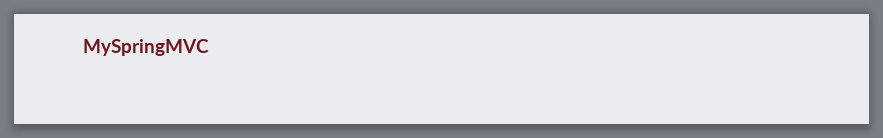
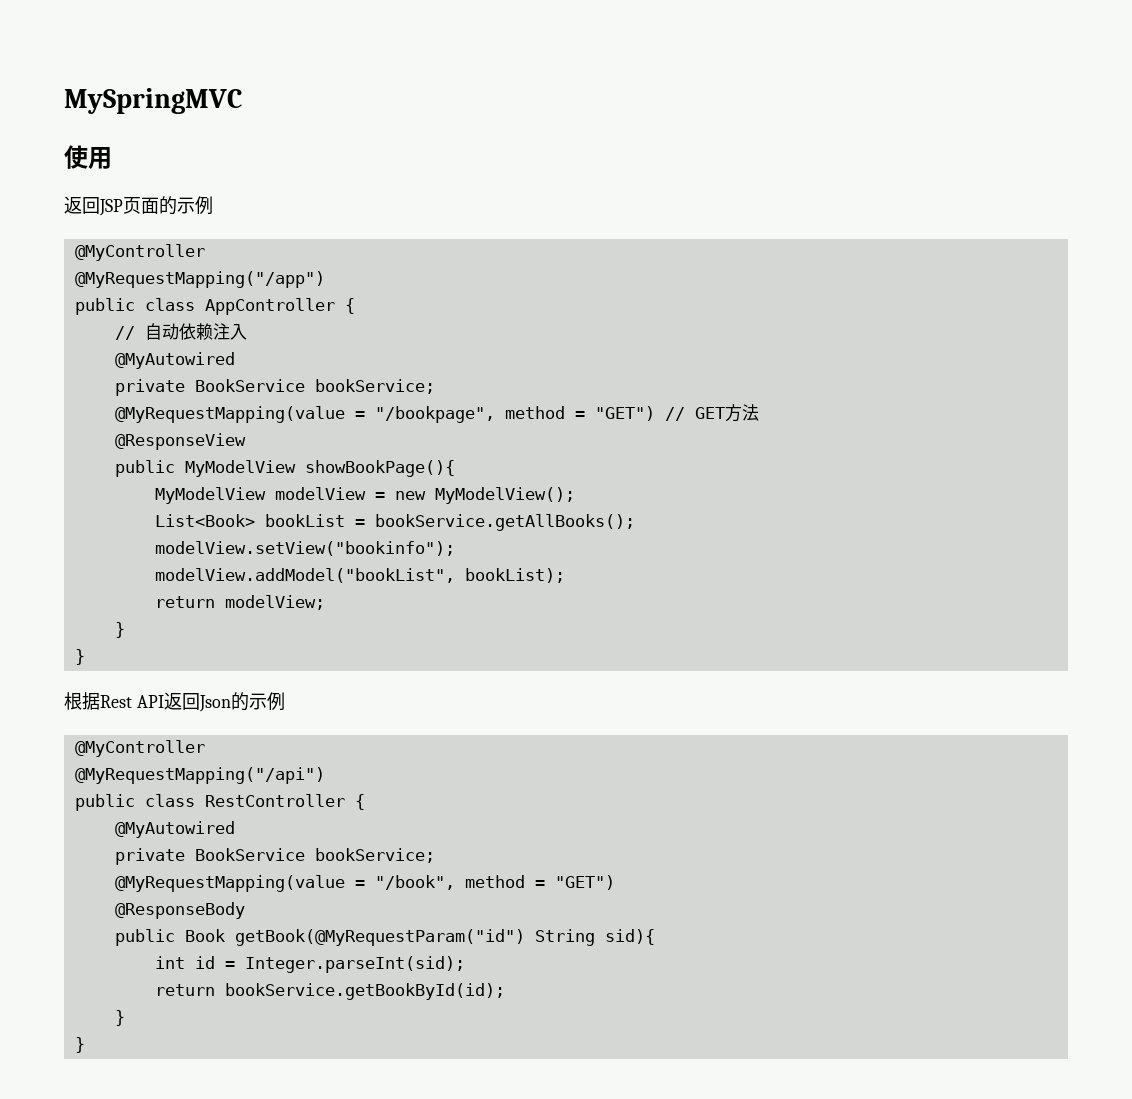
(209, 47) none -> [64,145,112,169] [64,196,213,216] [74,244,205,261] [74,271,325,288] [74,298,355,315] [114,323,247,340] [114,352,235,369] [114,379,435,396] [114,404,759,423] [114,433,246,450] [114,460,455,477] [154,487,575,504] [154,514,635,531] [154,541,455,556] [154,568,565,583] [154,595,325,610] [114,622,125,638] [74,649,85,665] [64,692,285,712] [74,740,205,757] [74,767,325,784] [74,794,365,811] [114,821,235,838] [114,848,435,865] [114,875,615,892] [114,902,245,919] [114,929,655,946] [154,956,465,973] [154,983,505,1000] [114,1010,125,1026] [74,1037,85,1053] // 使用 // 返回JSP页面的示例 // @MyController // @MyRequestMapping("/app") // public class AppController { // // 自动依赖注入 // @MyAutowired // private BookService bookService; // @MyRequestMapping(value = "/bookpage", method = "GET") // GET方法 // @ResponseView // public MyModelView showBookPage(){ // MyModelView modelView = new MyModelView(); // List<Book> bookList = bookService.getAllBooks(); // modelView.setView("bookinfo"); // modelView.addModel("bookList", bookList); // return modelView; // } // } // 根据Rest API返回Json的示例 // @MyController // @MyRequestMapping("/api") // public class RestController { // @MyAutowired // private BookService bookService; // @MyRequestMapping(value = "/book", method = "GET") // @ResponseBody // public Book getBook(@MyRequestParam("id") String sid){ // int id = Integer.parseInt(sid); // return bookService.getBookById(id); // } // }

